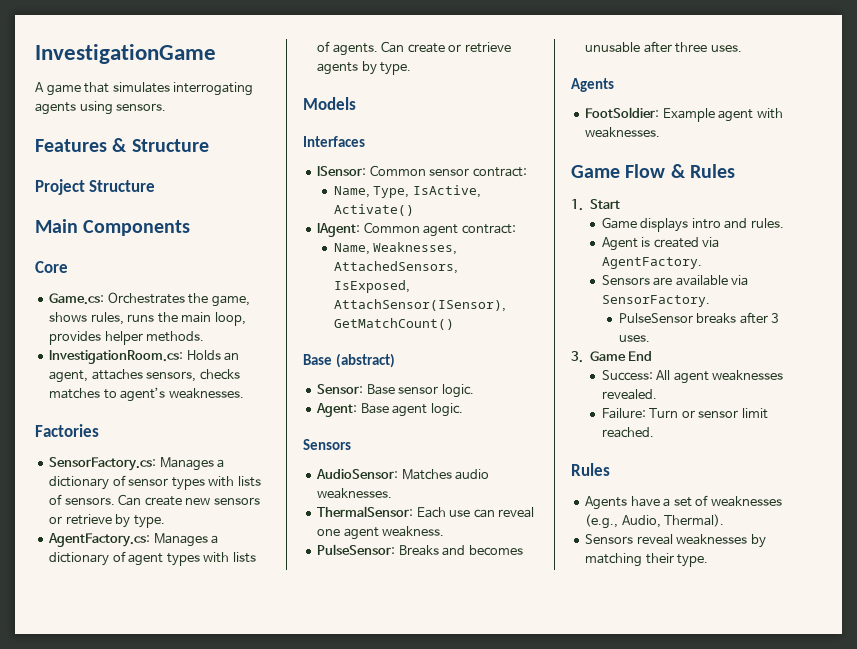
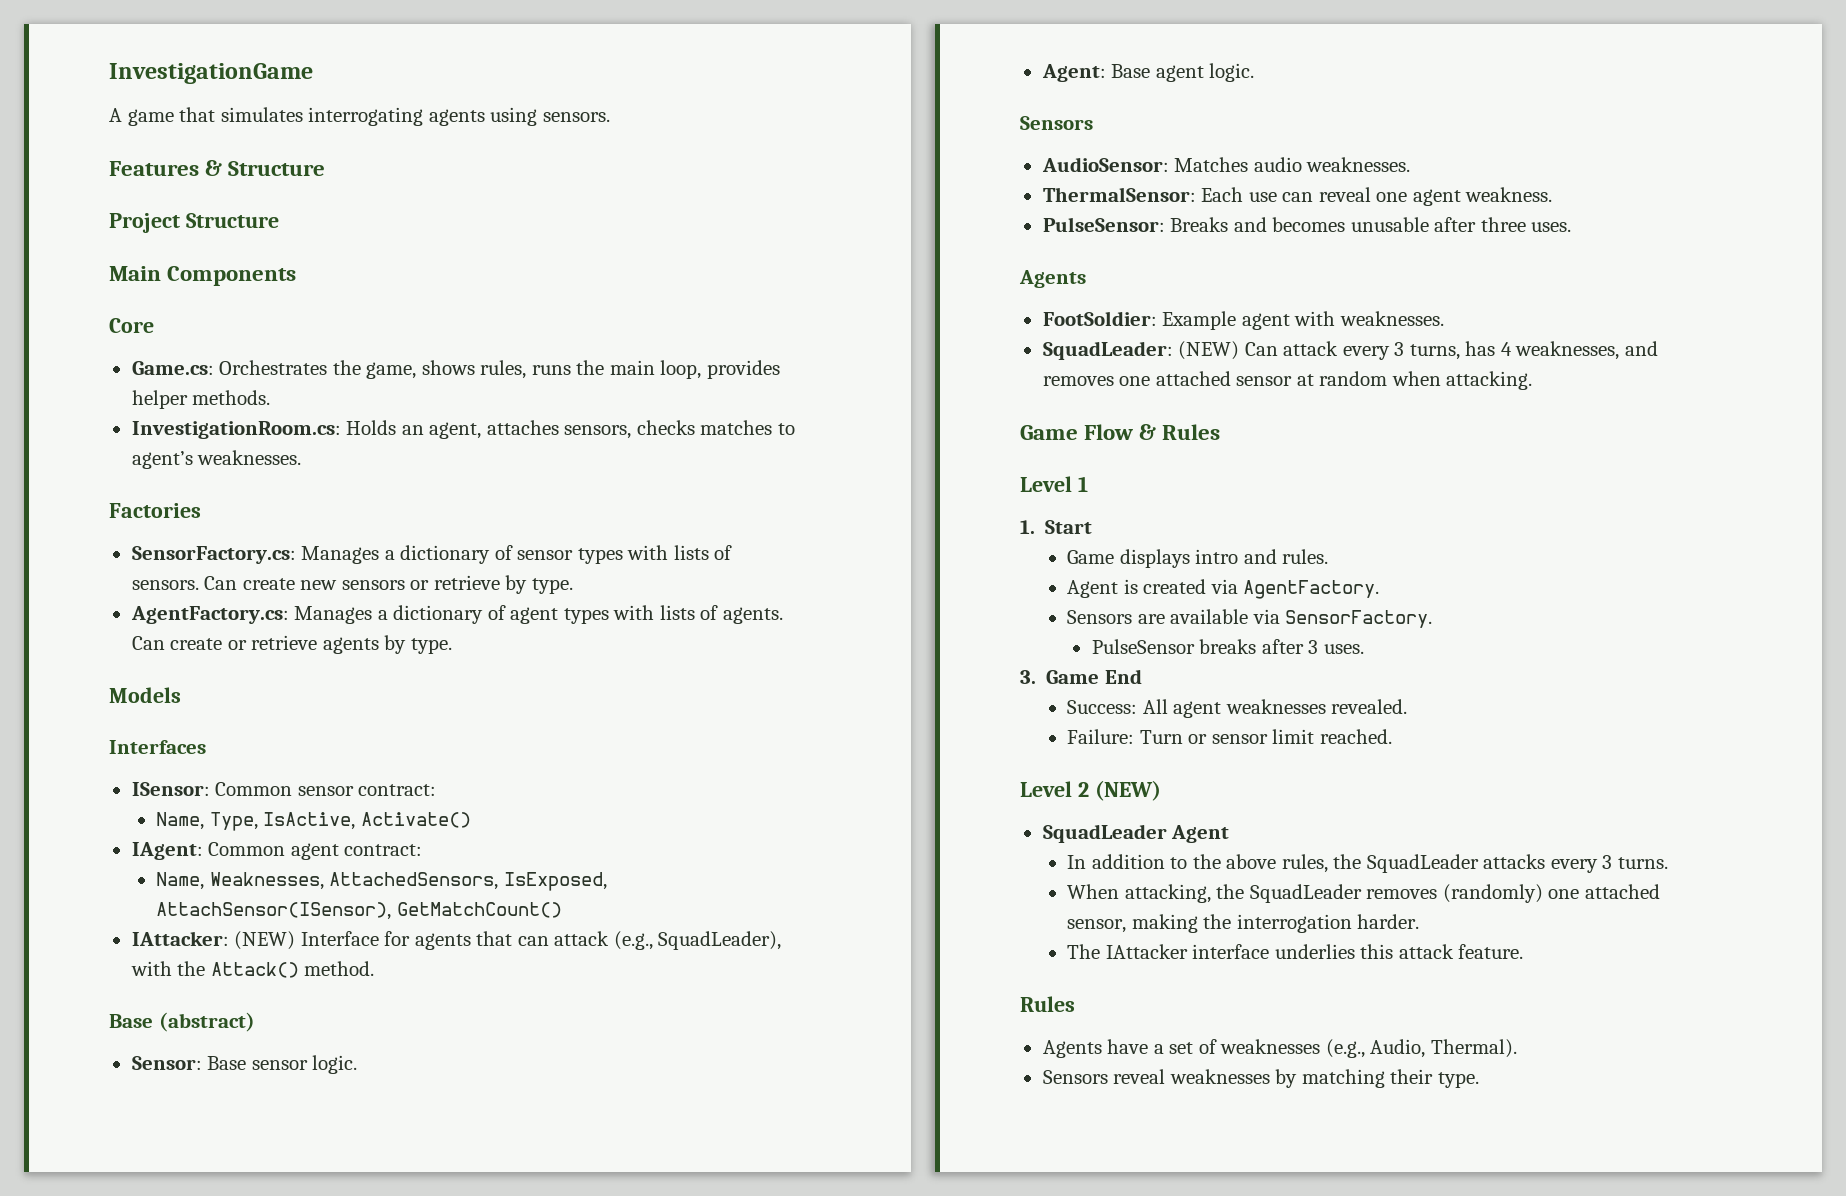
(454, 324) none -> [131,931,782,950] [130,961,375,978] // IAttacker: (NEW) Interface for agents that can attack (e.g., SquadLeader), with the Attack() method.
(661, 132) none -> [1042,341,1658,360] [1042,371,1533,390] // SquadLeader: (NEW) Can attack every 3 turns, has 4 weaknesses, and removes one attached sensor at random when attacking.
(735, 171) none -> [1020,476,1088,492] // Level 1
(654, 432) none -> [1020,780,1161,801] [1042,824,1230,843] [1067,854,1669,873] [1067,884,1660,903] [1067,914,1420,933] [1067,944,1524,959] // Level 2 (NEW) // SquadLeader Agent // In addition to the above rules, the SquadLeader attacks every 3 turns. // When attacking, the SquadLeader removes (randomly) one attached sensor, making the interrogation harder. // The IAttacker interface underlies this attack feature.

